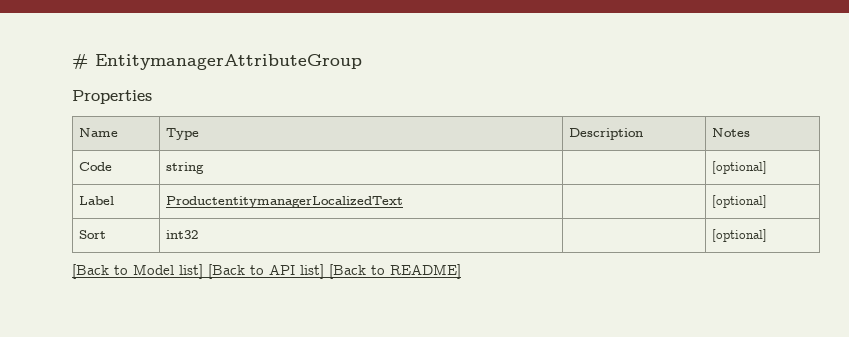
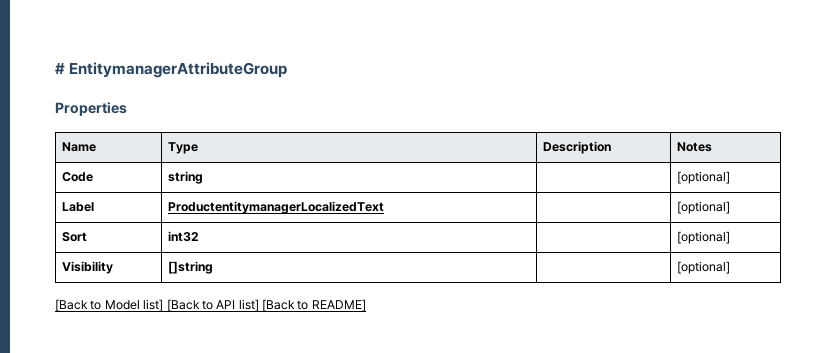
(768, 235) none -> [61,261,113,274] [167,261,213,274] [676,261,730,274] // Visibility | []string | | [optional]

